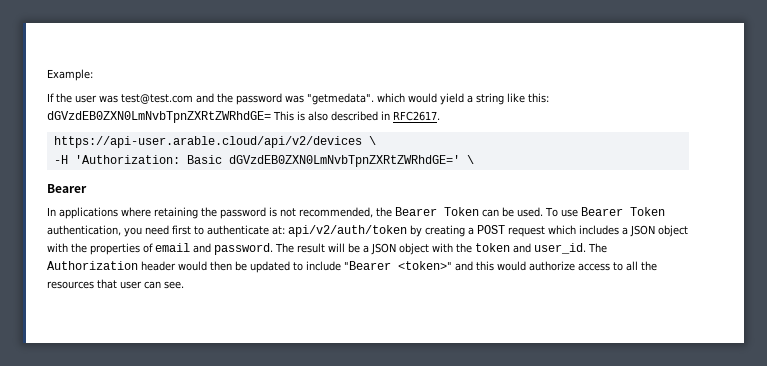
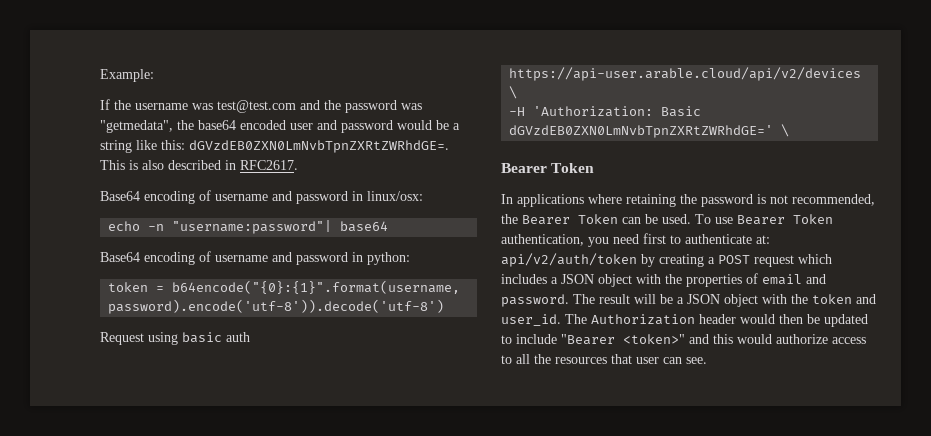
[75,95,97,103] user -> [135,103,188,110] username
[307,93,464,105] "getmedata". which would yield -> [100,120,449,133] "getmedata", the base64 encoded user and password would be
[47,111,271,123] dGVzdEB0ZXN0LmNvbTpnZXRtZWRhdGE= -> [189,140,449,153] dGVzdEB0ZXN0LmNvbTpnZXRtZWRhdGE=.
(440, 116) none -> [100,190,423,204] [108,220,389,234] [100,251,410,265] [108,280,461,294] [108,299,445,314] [100,332,250,345] // Base64 encoding of username and password in linux/osx: // echo -n "username:password"| base64 // Base64 encoding of username and password in python: // token = b64encode("{0}:{1}".format(username, password).encode('utf-8')).decode('utf-8') // Request using basic auth
(87, 188) none -> [551,163,595,173] Token

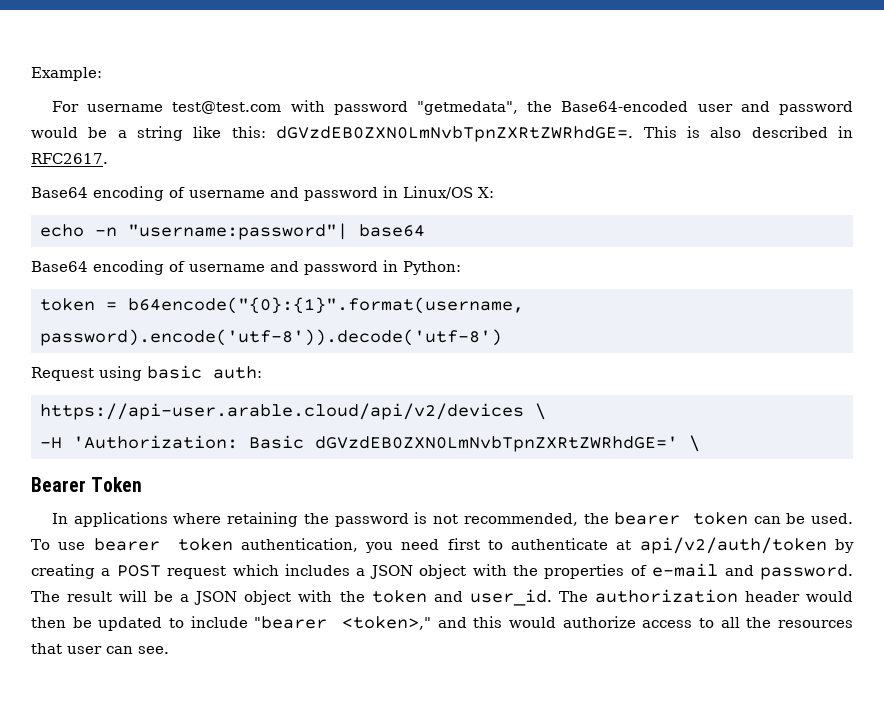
[100,99,422,113] [100,120,286,133] If the username was test@test.com and the password was "getmedata", the base64 encoded -> [51,100,689,115] For username test@test.com with password "getmedata", the Base64-encoded
[367,191,423,201] linux/osx: -> [403,186,494,199] Linux/OS X:
[367,252,410,265] python: -> [403,261,461,275] Python:
[226,332,250,342] auth -> [213,366,262,379] auth:
[522,214,618,225] Bearer Token -> [614,512,748,525] bearer token
[737,214,833,225] Bearer Token -> [93,538,233,551] bearer token
[756,235,770,244] at: -> [616,540,632,550] at
[762,274,802,285] email -> [652,563,719,577] e-mail
[591,314,695,325] Authorization -> [594,589,738,603] authorization
[561,334,685,345] "Bearer <token>" -> [254,616,431,630] "bearer <token>,"

